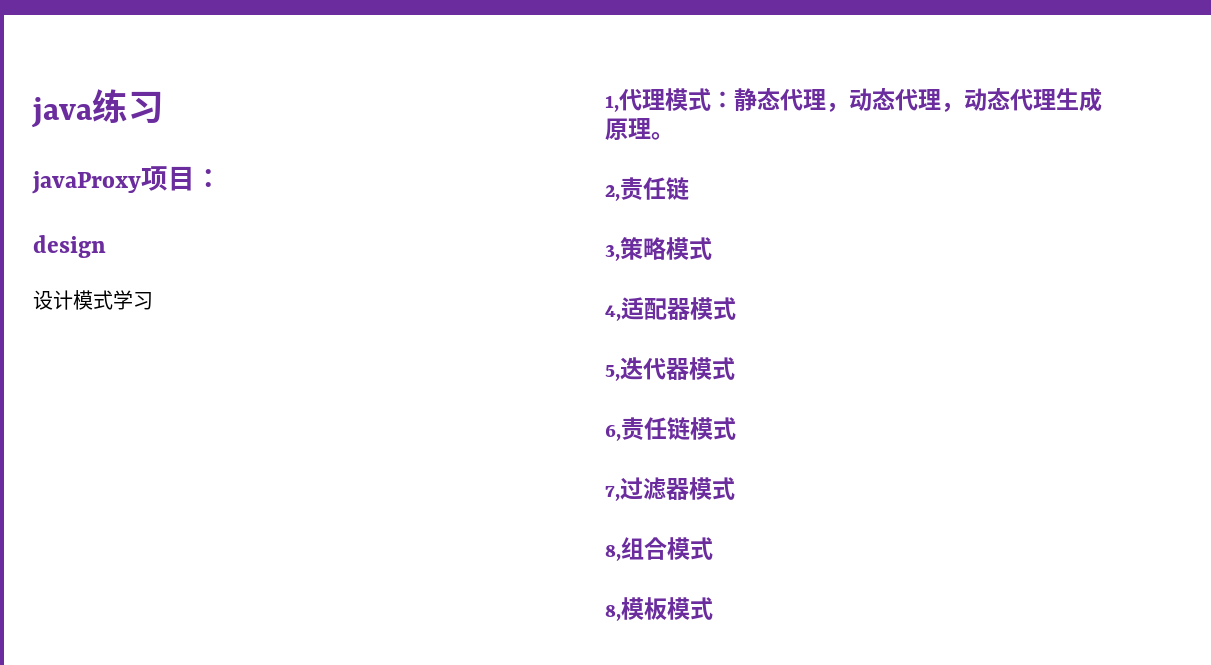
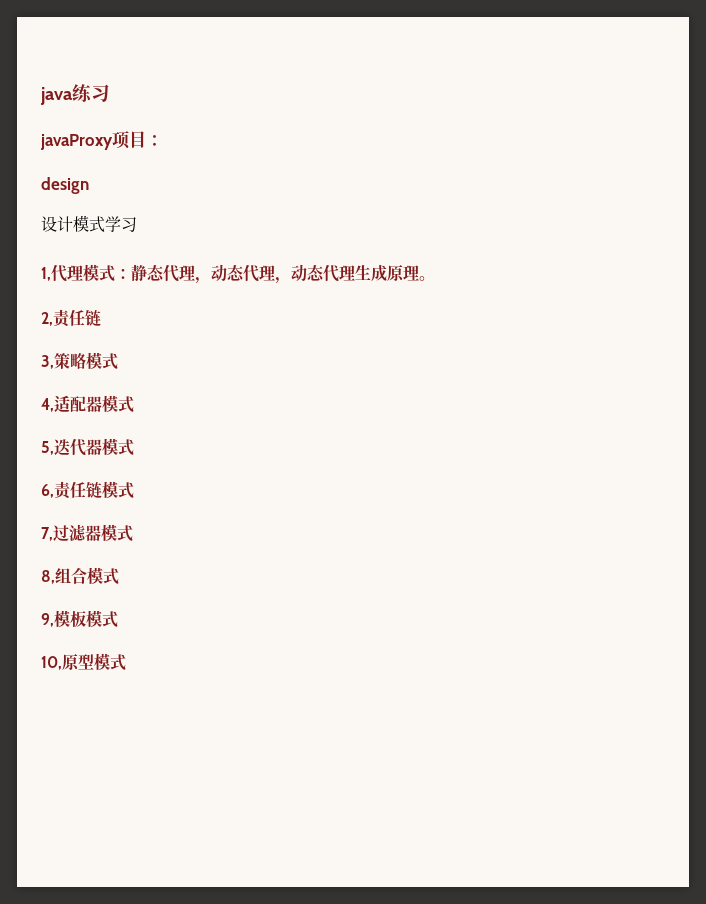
[605,604,621,621] 8, -> [41,613,54,627] 9,
(713, 608) none -> [41,653,126,671] // 10,原型模式

